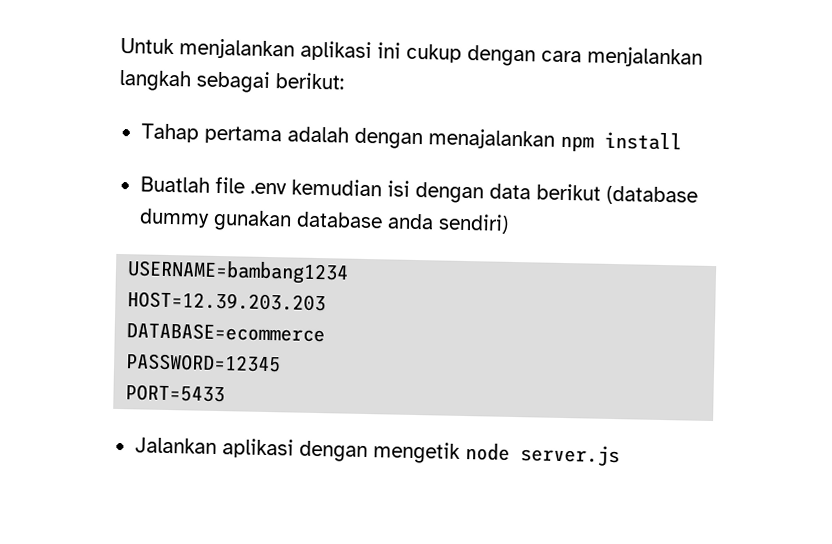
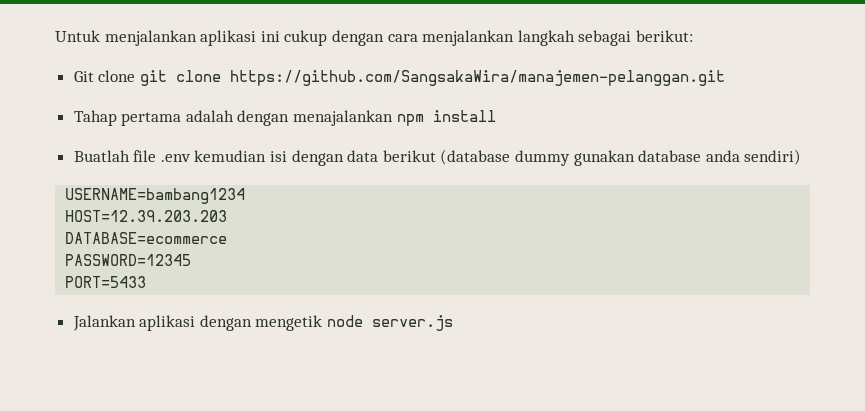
(345, 81) none -> [73,70,725,86] // Git clone git clone https://github.com/SangsakaWira/manajemen-pelanggan.git

